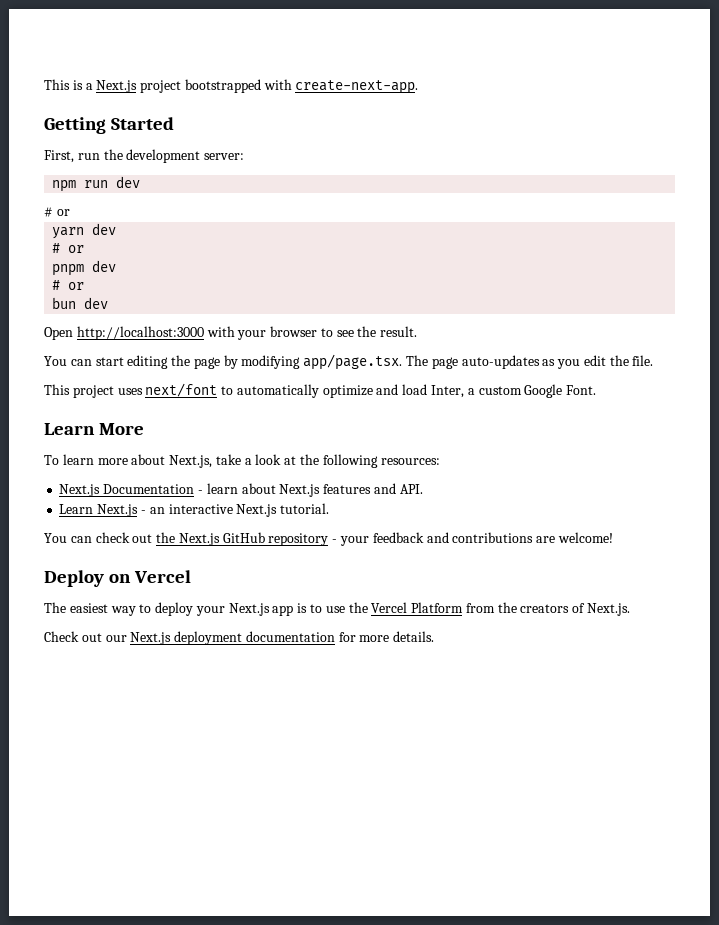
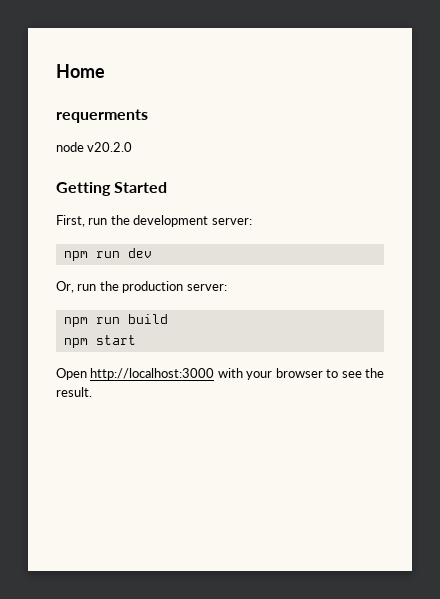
[44,79,419,94] This is a Next.js project bootstrapped with create-next-app. -> [56,64,105,78] [56,109,148,123] [56,142,133,152] Home // requerments // node v20.2.0
[44,207,70,217] [52,223,117,239] [52,243,85,253] [52,260,117,276] [52,280,85,290] [52,297,109,309] # or // yarn dev // # or // pnpm dev // # or // bun dev -> [56,281,227,293] [63,314,168,327] [63,335,136,348] Or, run the production server: // npm run build // npm start
[44,354,654,370] [44,383,597,398] [44,423,145,435] [44,454,440,468] [59,483,423,497] [59,503,330,517] [44,532,613,546] [44,570,192,587] [44,602,631,616] [44,631,435,645] // You can start editing the page by modifying app/page.tsx. The page auto-updates as you edit the file. // This project uses next/font to automatically optimize and load Inter, a custom Google Font. // Learn More // To learn more about Next.js, take a look at the following resources: // Next.js Documentation - learn about Next.js features and API. // Learn Next.js - an interactive Next.js tutorial. // You can check out the Next.js GitHub repository - your feedback and contributions are welcome! // Deploy on Vercel // The easiest way to deploy your Next.js app is to use the Vercel Platform from the creators of Next.js. // Check out our Next.js deployment documentation for more details. -> (92, 392) none

